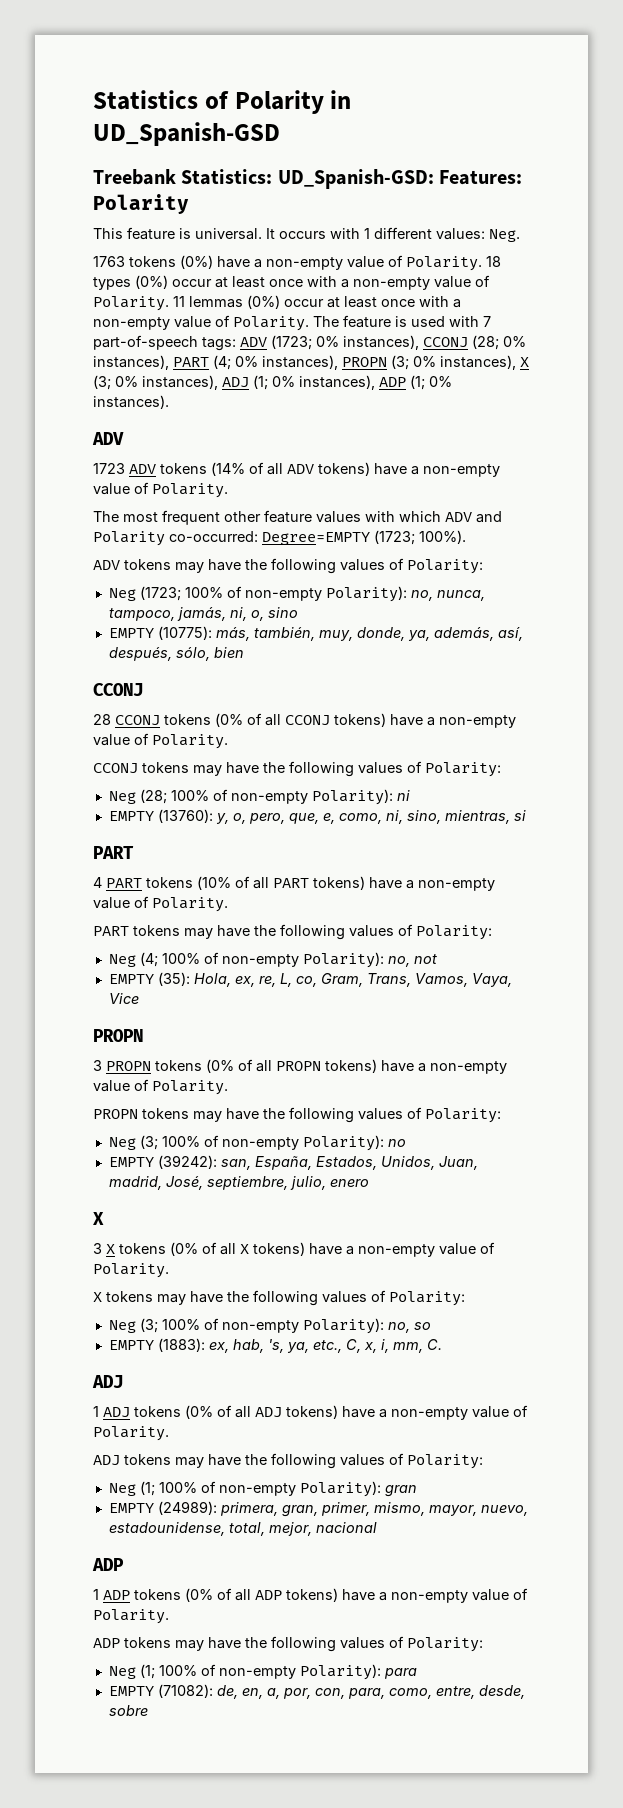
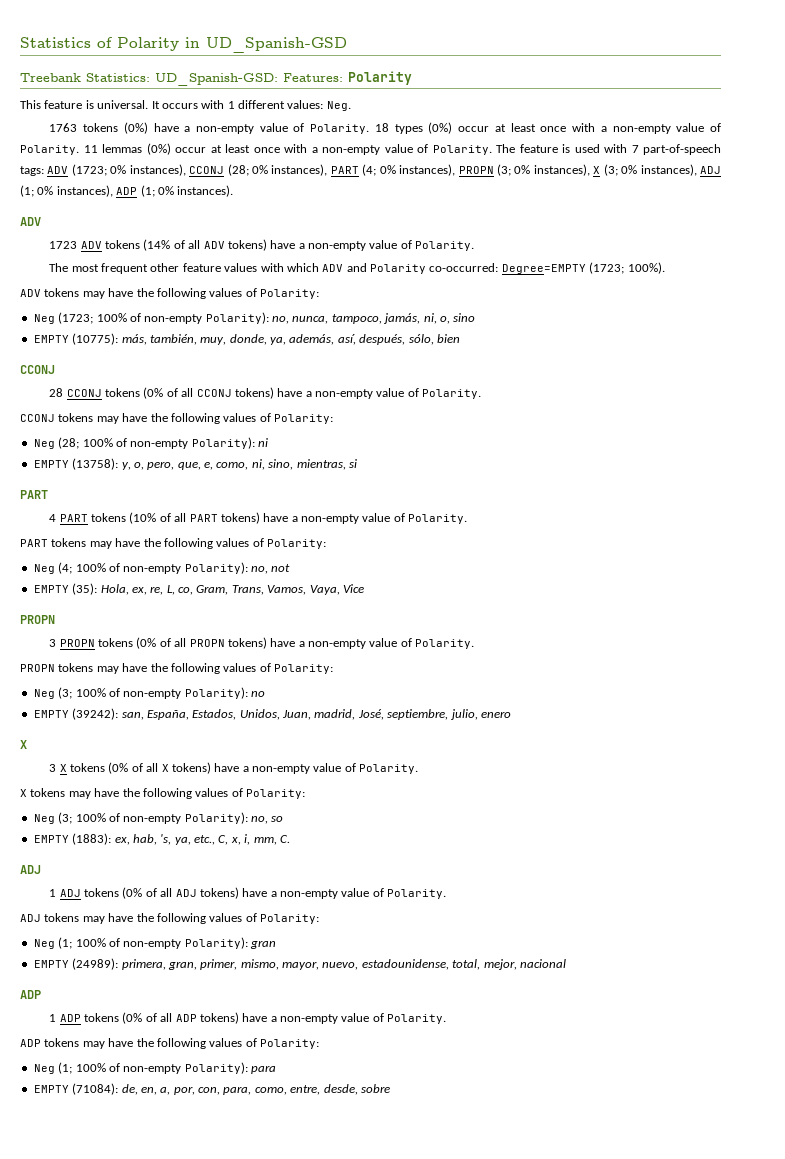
[157,809,213,823] (13760): -> [72,458,119,470] (13758):
[157,1684,213,1698] (71082): -> [72,1083,119,1095] (71084):

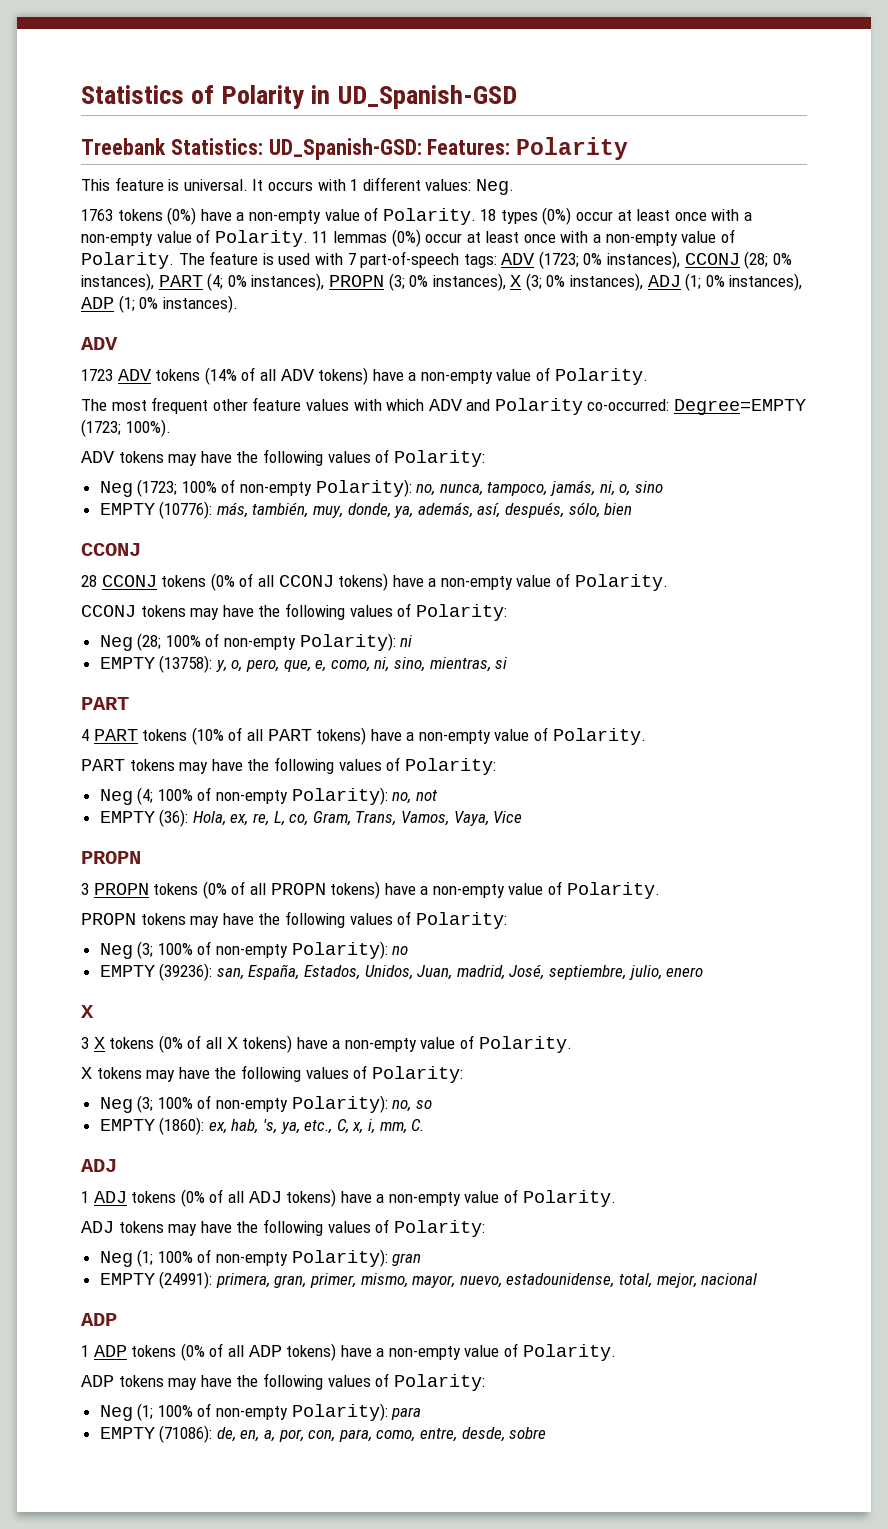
[72,333,119,345] (10775): -> [159,501,213,519] (10776):
[72,583,98,595] (35): -> [159,809,189,827] (36):
[72,708,119,720] (39242): -> [159,963,213,981] (39236):
[72,833,112,845] (1883): -> [159,1117,205,1135] (1860):
[72,958,119,970] (24989): -> [159,1271,213,1289] (24991):
[72,1083,119,1095] (71084): -> [159,1425,213,1443] (71086):

